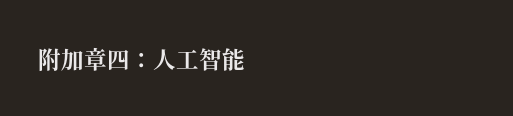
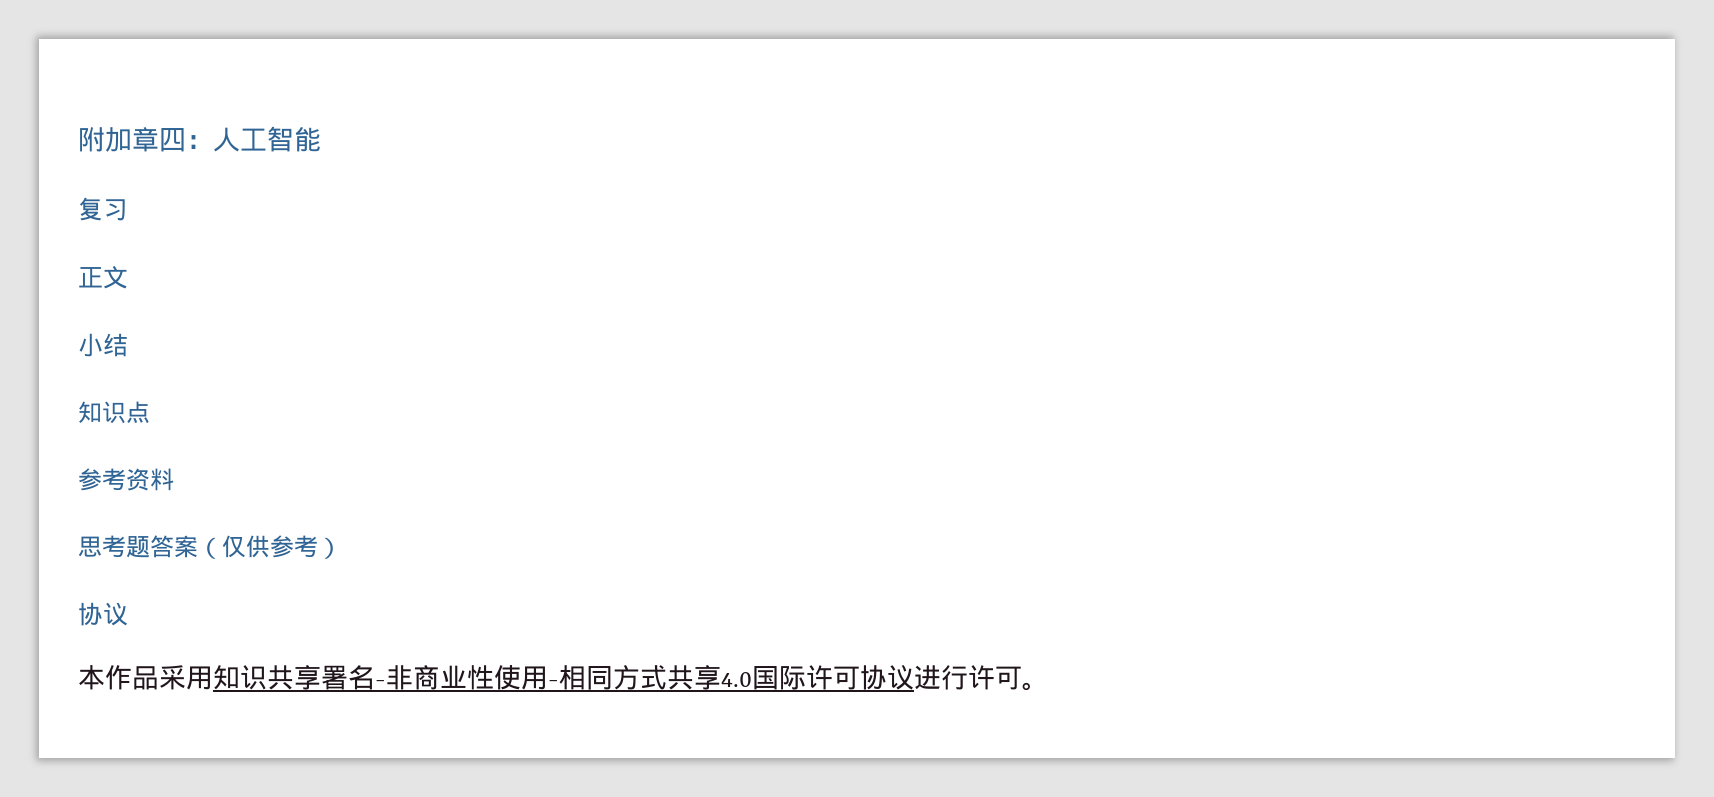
(245, 59) none -> [78,197,128,221] [78,265,128,289] [78,333,128,357] [78,401,150,424] [78,468,174,491] [78,535,342,559] [78,602,128,626] [78,665,1049,691] // 复习 // 正文 // 小结 // 知识点 // 参考资料 // 思考题答案（仅供参考） // 协议 // 本作品采用知识共享署名-非商业性使用-相同方式共享4.0国际许可协议进行许可。

